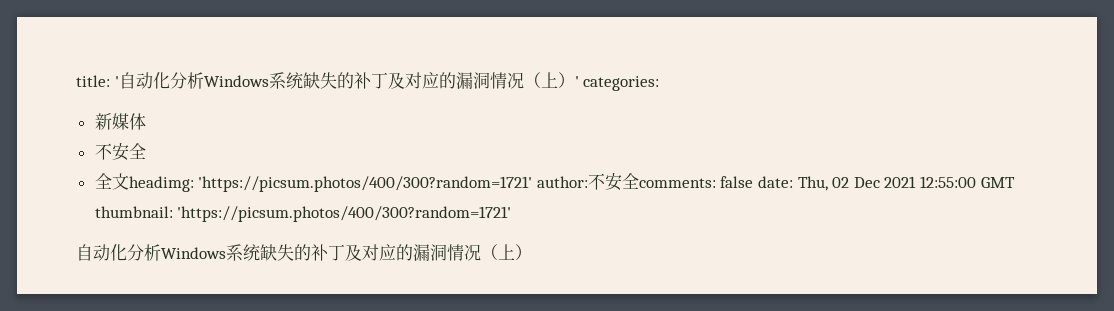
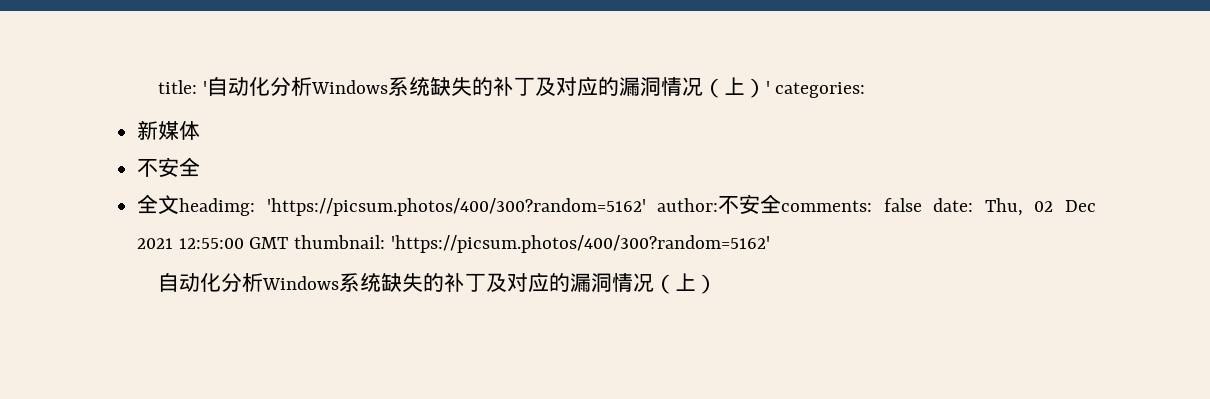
[198,176,533,192] 'https://picsum.photos/400/300?random=1721' -> [266,198,646,216] 'https://picsum.photos/400/300?random=5162'
[177,206,512,222] 'https://picsum.photos/400/300?random=1721' -> [390,235,770,253] 'https://picsum.photos/400/300?random=5162'

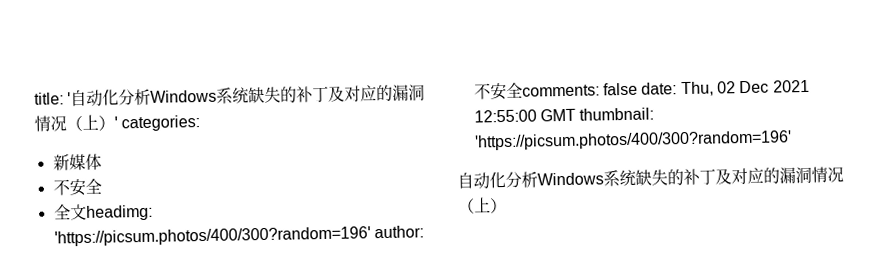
[266,198,646,216] 'https://picsum.photos/400/300?random=5162' -> [53,226,371,247] 'https://picsum.photos/400/300?random=196'
[390,235,770,253] 'https://picsum.photos/400/300?random=5162' -> [473,130,792,151] 'https://picsum.photos/400/300?random=196'

